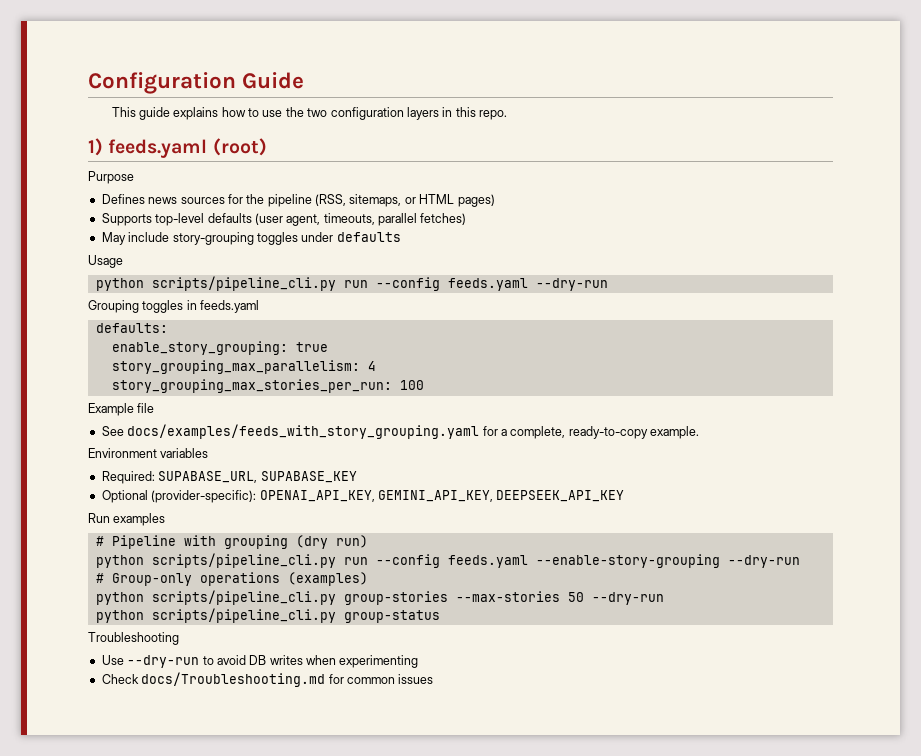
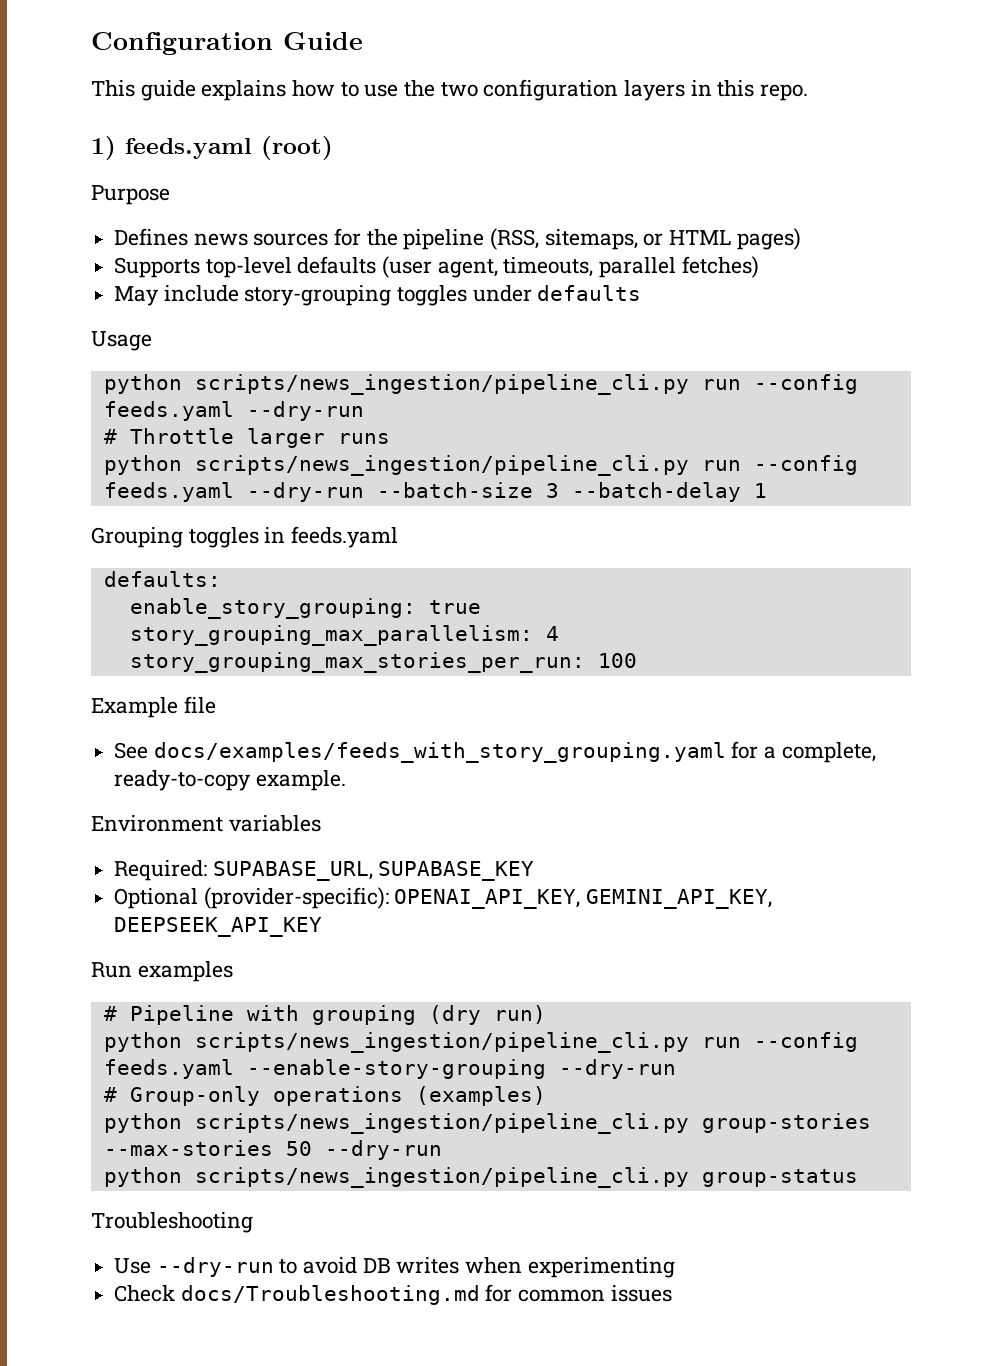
[151,276,608,291] scripts/pipeline_cli.py run --config feeds.yaml --dry-run -> [194,374,858,395] [103,401,364,421] [103,428,390,448] [103,455,858,476] [103,482,767,502] scripts/news_ingestion/pipeline_cli.py run --config feeds.yaml --dry-run // # Throttle larger runs // python scripts/news_ingestion/pipeline_cli.py run --config feeds.yaml --dry-run --batch-size 3 --batch-delay 1
[151,553,336,568] scripts/pipeline_cli.py -> [194,1032,689,1053] scripts/news_ingestion/pipeline_cli.py
[151,590,336,605] scripts/pipeline_cli.py -> [194,1113,689,1134] scripts/news_ingestion/pipeline_cli.py
[151,608,336,623] scripts/pipeline_cli.py -> [194,1167,689,1188] scripts/news_ingestion/pipeline_cli.py

